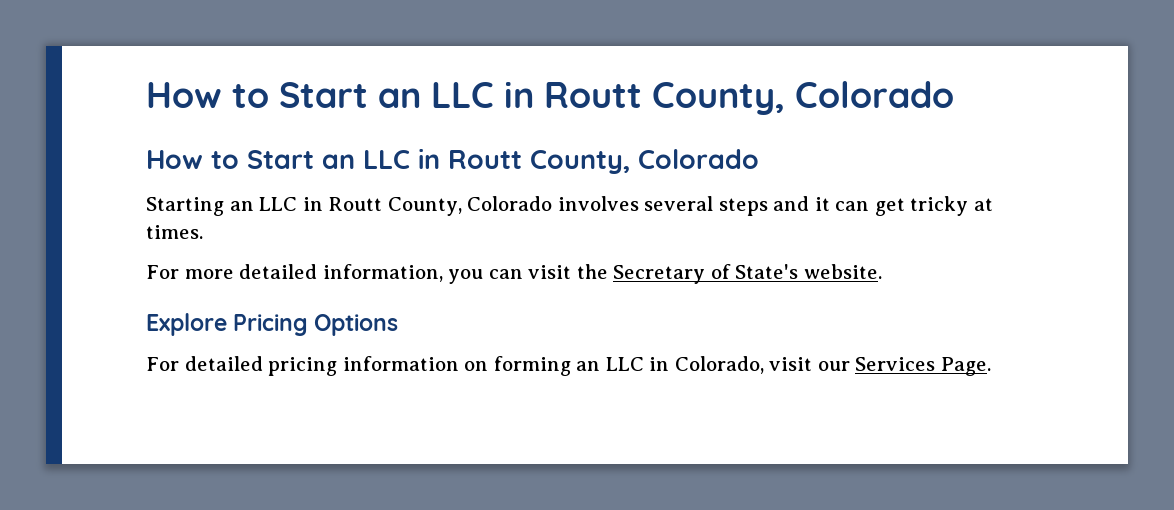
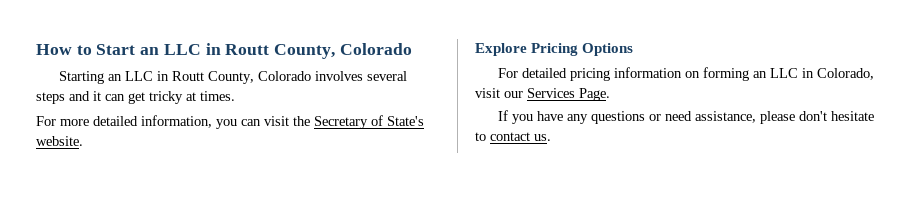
[146,81,954,115] [146,148,759,174] How to Start an LLC in Routt County, Colorado // How to Start an LLC in Routt County, Colorado -> [36,43,412,59] How to Start an LLC in Routt County, Colorado
(991, 366) none -> [498,110,875,124] [475,132,551,141] // If you have any questions or need assistance, please don't hesitate to contact us.

